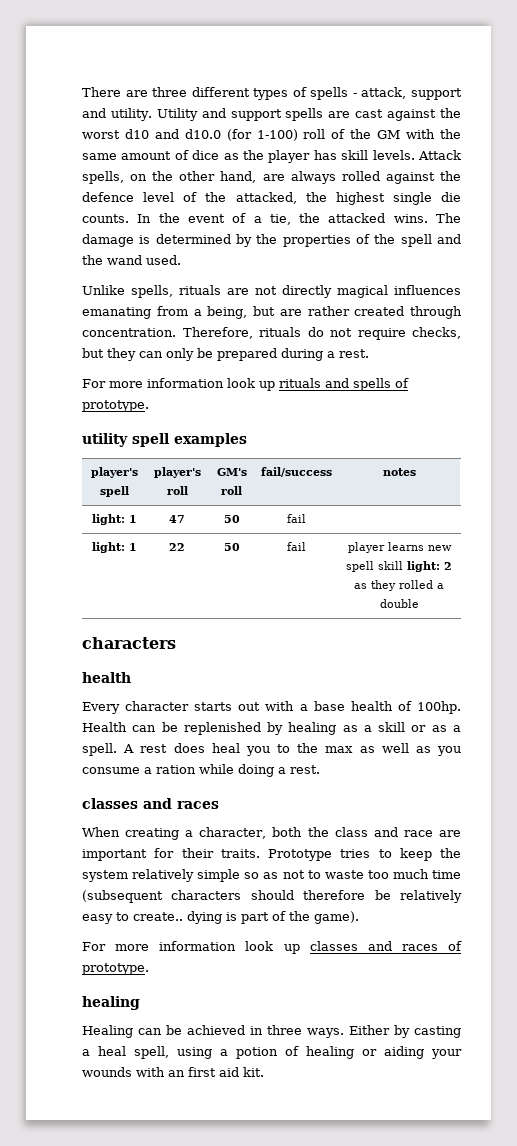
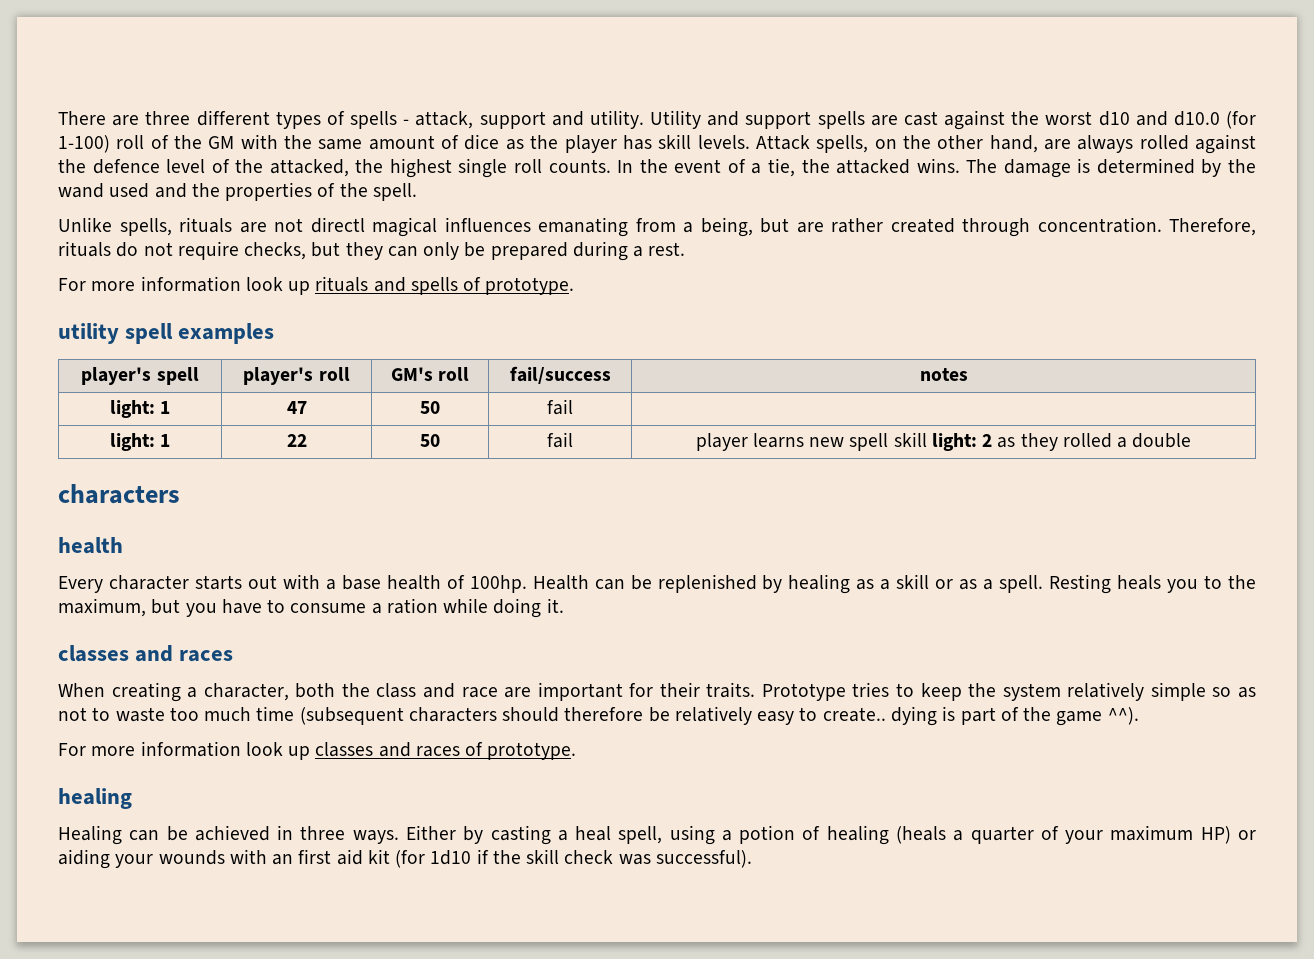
[441,192,461,202] die -> [514,159,543,173] roll
[282,234,461,247] [82,255,181,265] properties of the spell and the wand used. -> [58,182,417,201] wand used and the properties of the spell.
[282,285,332,298] directly -> [310,217,365,233] directl
[123,743,461,756] A rest does heal you to the max as well as you -> [1049,574,1256,594] [58,598,286,617] Resting heals you to the maximum, but you have to
[278,765,320,774] a rest. -> [546,598,564,613] it.
[314,911,359,924] game). -> [1056,707,1139,726] game ^^).
(354, 1052) none -> [896,825,1231,844] (heals a quarter of your maximum HP)
[243,1067,264,1077] kit. -> [367,849,752,868] kit (for 1d10 if the skill check was successful).

